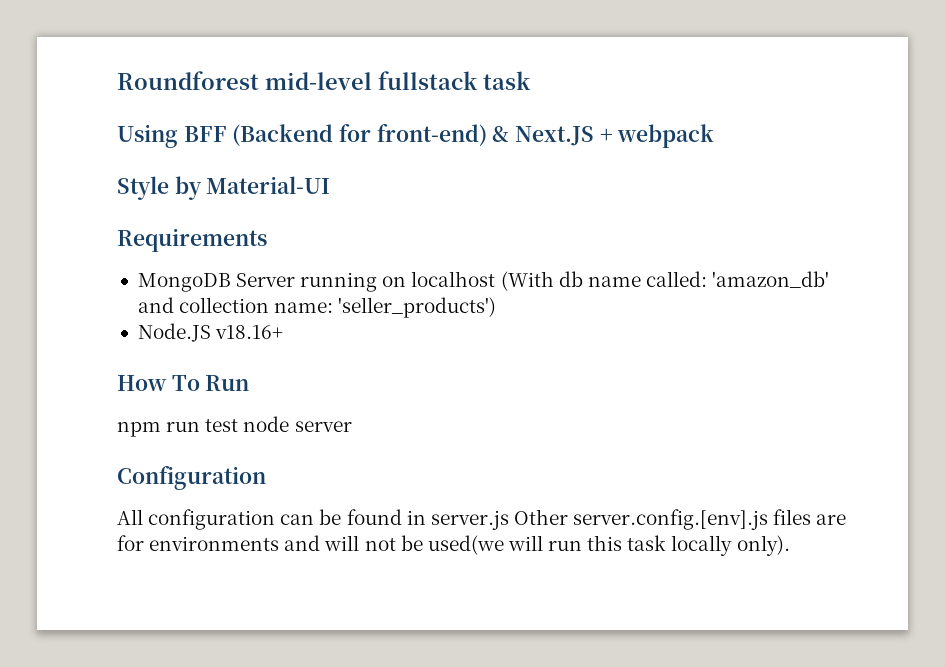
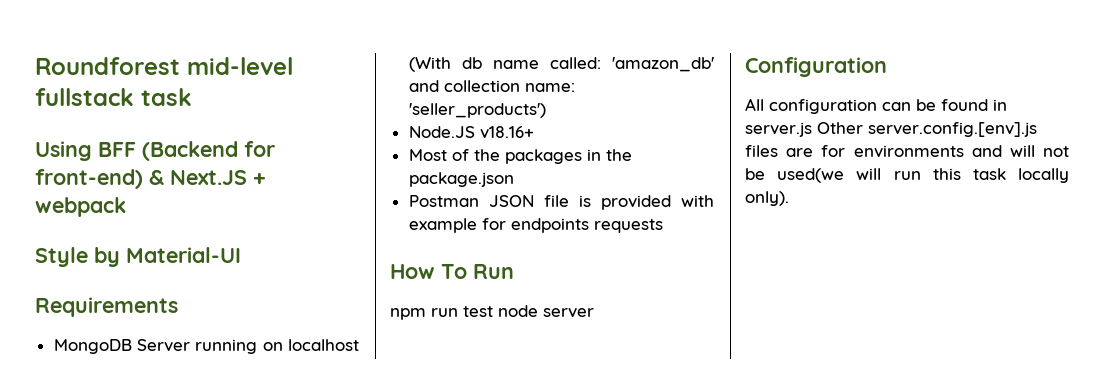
(284, 332) none -> [408,149,632,164] [408,172,514,187] [408,195,714,210] [408,218,663,233] // Most of the packages in the package.json // Postman JSON file is provided with example for endpoints requests

